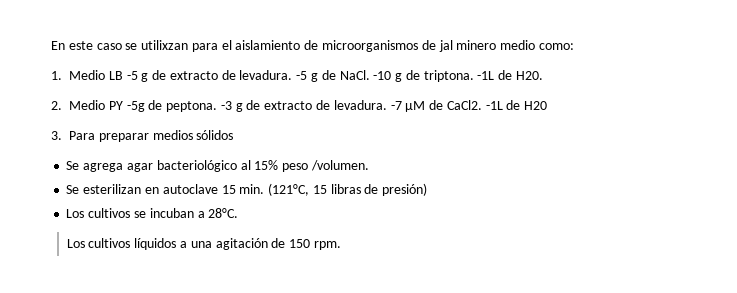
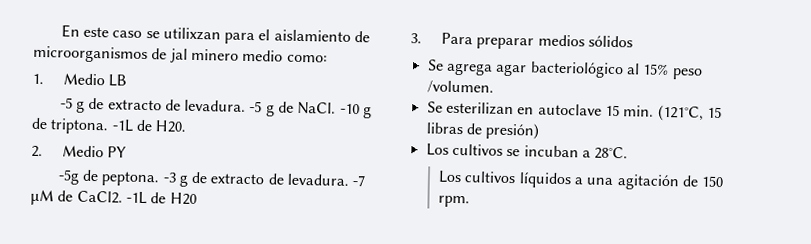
(123, 75) none -> (128, 80) //
(123, 105) none -> (128, 152) //

